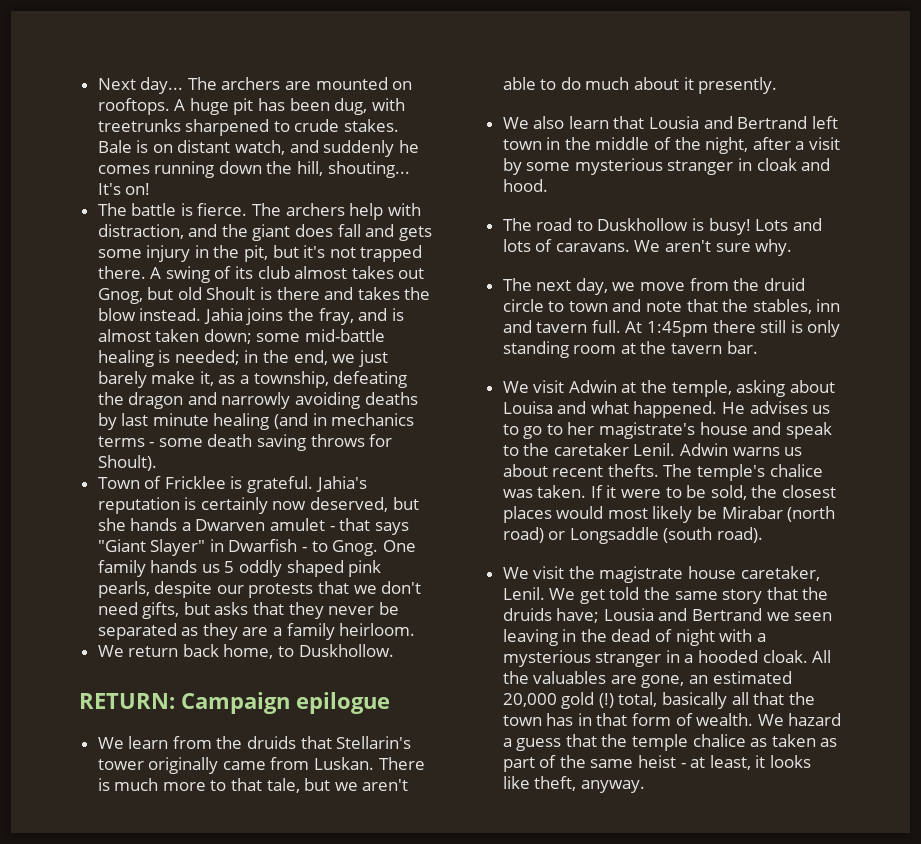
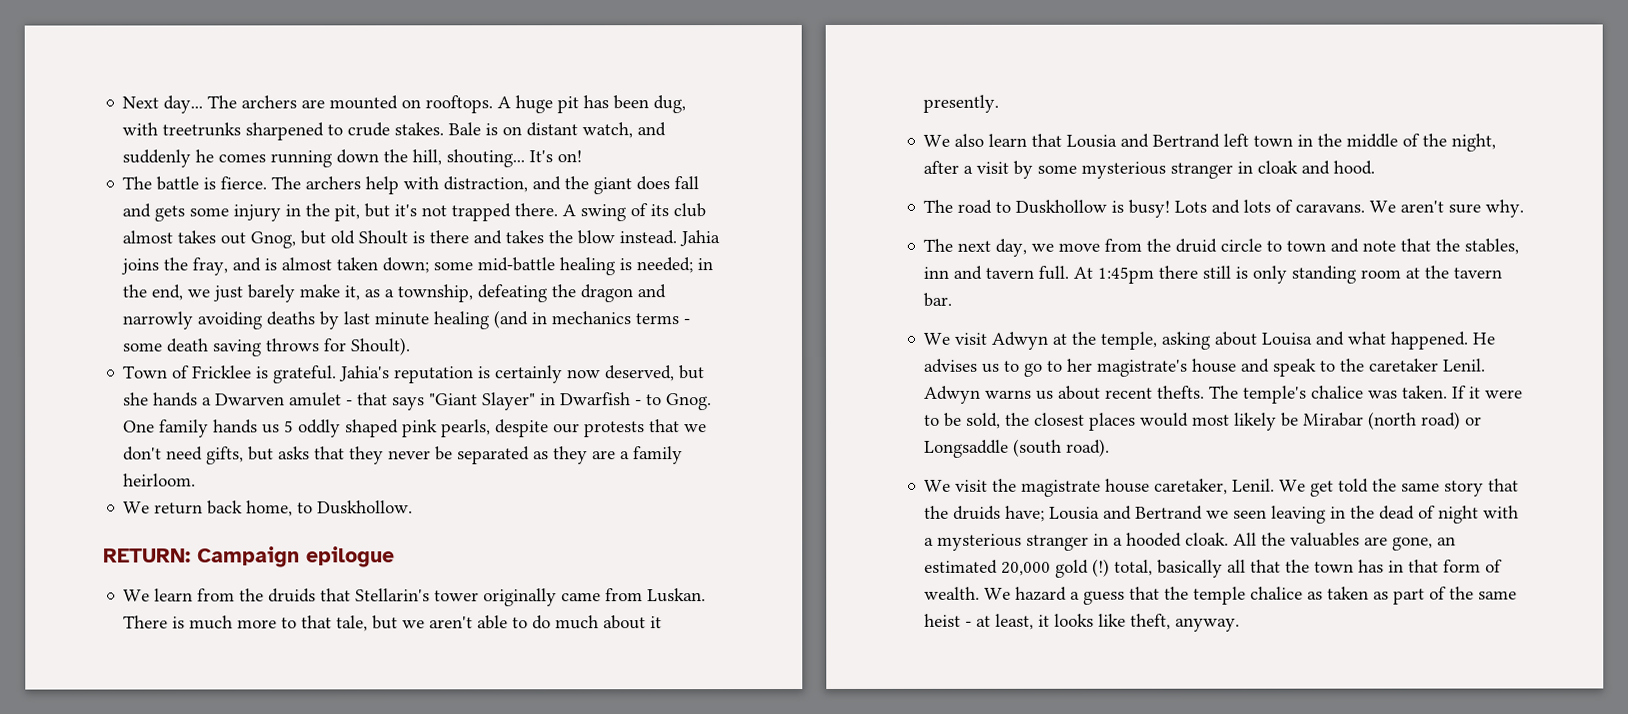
[568,380,617,393] Adwin -> [991,331,1049,350] Adwyn
[680,443,729,456] Adwin -> [924,385,982,404] Adwyn

